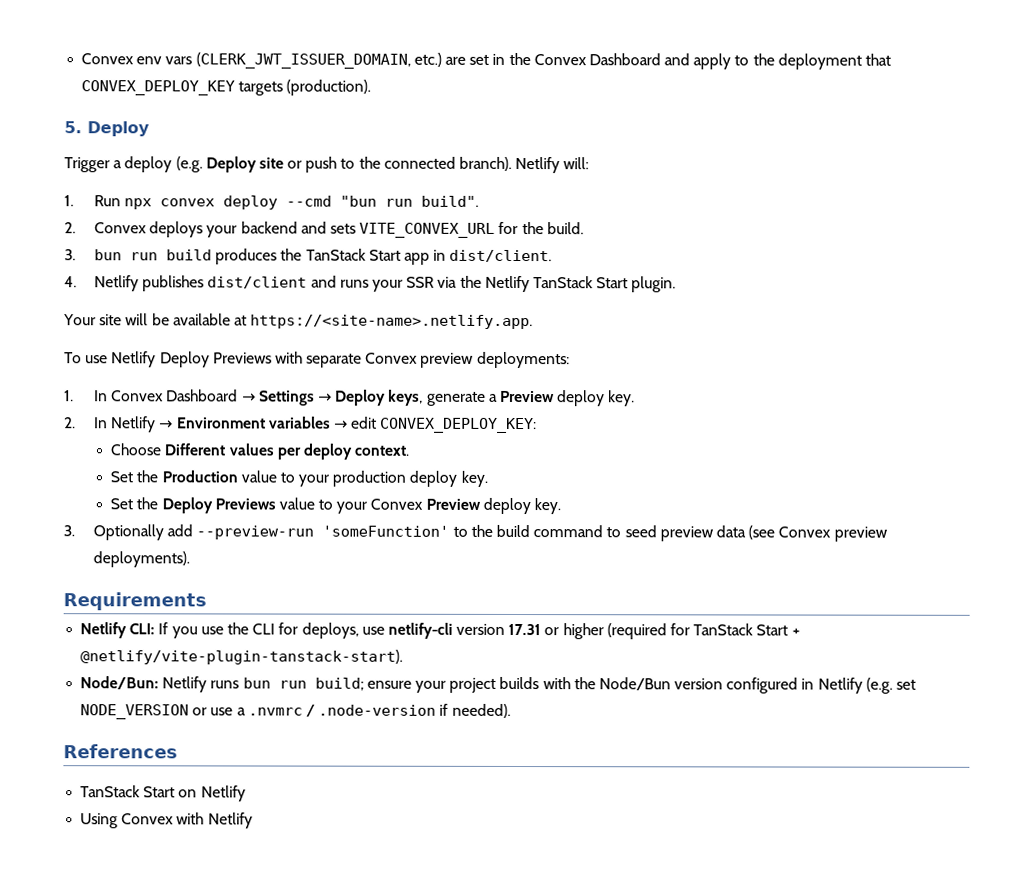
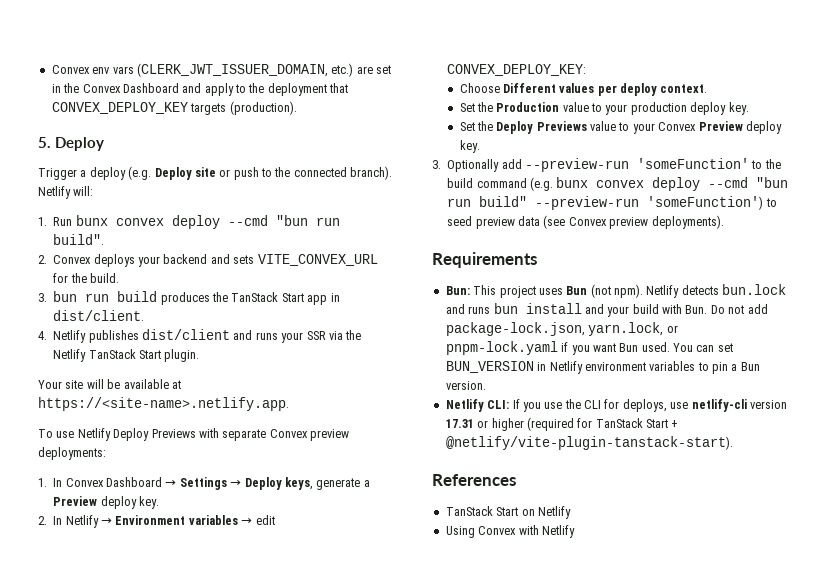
[124,198,153,210] npx -> [75,215,108,226] bunx
(604, 531) none -> [530,177,789,191] [447,196,764,210] (e.g. bunx convex deploy --cmd "bun run build" --preview-run 'someFunction')
(207, 601) none -> [445,284,787,298] [445,303,768,317] [445,322,678,336] [445,341,733,355] [445,361,760,374] [445,381,486,390] // Bun: This project uses Bun (not npm). Netlify detects bun.lock and runs bun install and your build with Bun. Do not add package-lock.json, yarn.lock, or pnpm-lock.yaml if you want Bun used. You can set BUN_VERSION in Netlify environment variables to pin a Bun version.
[80,676,917,694] [80,703,511,720] // Node/Bun: Netlify runs bun run build; ensure your project builds with the Node/Bun version configured in Netlify (e.g. set NODE_VERSION or use a .nvmrc / .node-version if needed). -> (733, 443) none

